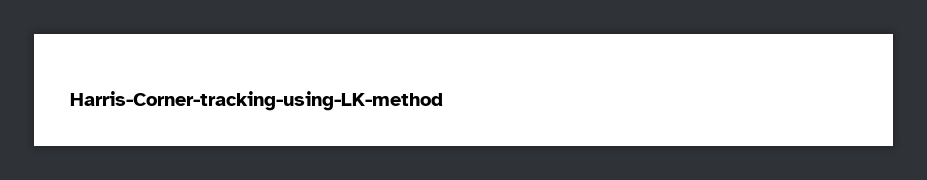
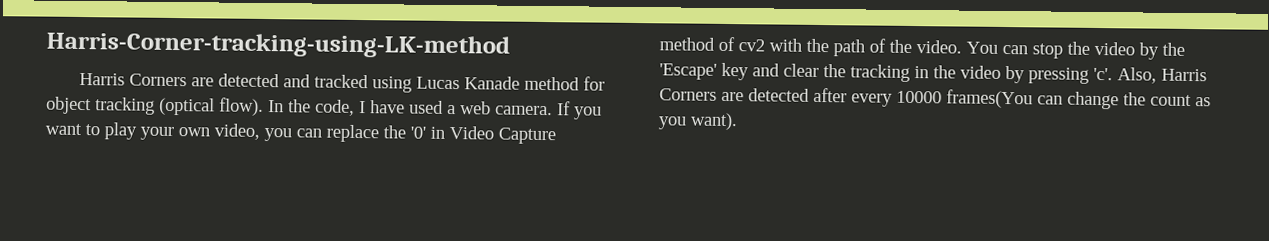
(443, 101) none -> [79,72,606,93] [46,96,602,120] [45,122,556,145] [659,36,1185,60] [659,62,1207,84] [659,87,1211,110] [658,112,738,131] // Harris Corners are detected and tracked using Lucas Kanade method for object tracking (optical flow). In the code, I have used a web camera. If you want to play your own video, you can replace the '0' in Video Capture method of cv2 with the path of the video. You can stop the video by the 'Escape' key and clear the tracking in the video by pressing 'c'. Also, Harris Corners are detected after every 10000 frames(You can change the count as you want).

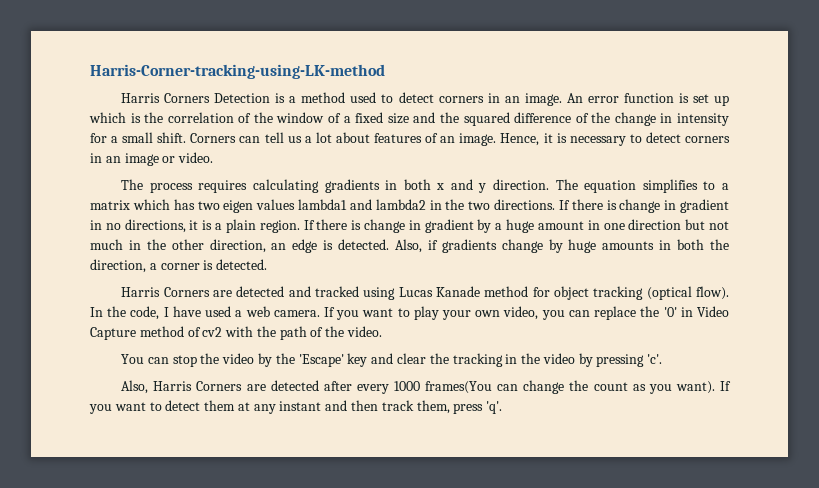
(510, 45) none -> [121,92,730,106] [89,112,729,126] [90,132,730,146] [90,152,214,166] [121,179,730,193] [90,199,729,213] [90,219,730,233] [90,239,730,253] [90,259,268,273] // Harris Corners Detection is a method used to detect corners in an image. An error function is set up which is the correlation of the window of a fixed size and the squared difference of the change in intensity for a small shift. Corners can tell us a lot about features of an image. Hence, it is necessary to detect corners in an image or video. // The process requires calculating gradients in both x and y direction. The equation simplifies to a matrix which has two eigen values lambda1 and lambda2 in the two directions. If there is change in gradient in no directions, it is a plain region. If there is change in gradient by a huge amount in one direction but not much in the other direction, an edge is detected. Also, if gradients change by huge amounts in both the direction, a corner is detected.
(962, 47) none -> (383, 331) //
(1113, 74) none -> (663, 359) //
[896,90,942,104] 10000 -> [393,381,420,391] 1000
(738, 121) none -> [719,381,731,391] [89,400,503,414] If you want to detect them at any instant and then track them, press 'q'.

